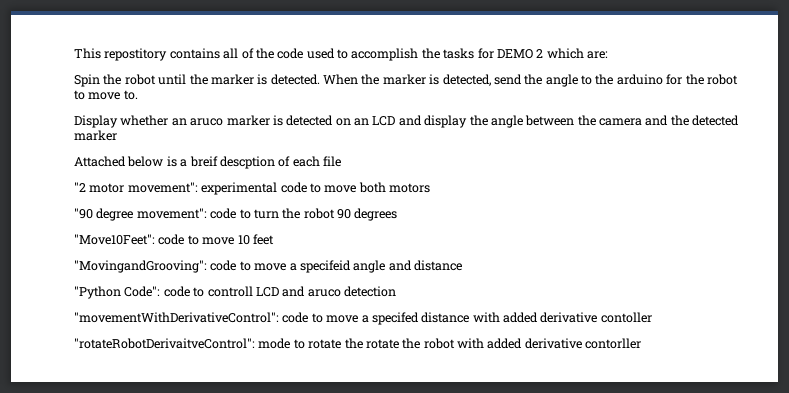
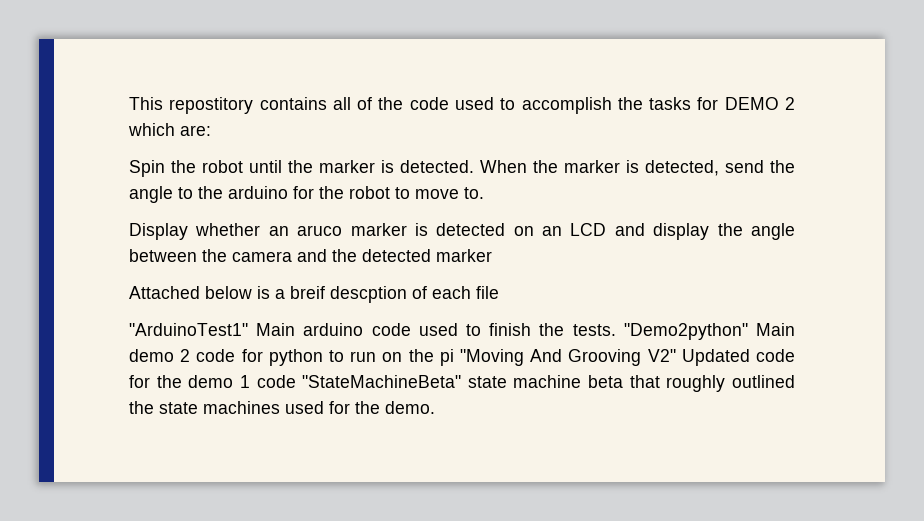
[74,182,430,195] [74,208,398,221] [74,234,274,245] [74,260,462,273] [74,286,396,299] [74,312,652,325] [74,338,642,349] "2 motor movement": experimental code to move both motors // "90 degree movement": code to turn the robot 90 degrees // "Move10Feet": code to move 10 feet // "MovingandGrooving": code to move a specifeid angle and distance // "Python Code": code to controll LCD and aruco detection // "movementWithDerivativeControl": code to move a specifed distance with added derivative contoller // "rotateRobotDerivaitveControl": mode to rotate the rotate the robot with added derivative contorller -> [129,323,795,340] [129,349,795,366] [129,375,795,392] [129,401,435,414] "ArduinoTest1" Main arduino code used to finish the tests. "Demo2python" Main demo 2 code for python to run on the pi "Moving And Grooving V2" Updated code for the demo 1 code "StateMachineBeta" state machine beta that roughly outlined the state machines used for the demo.

